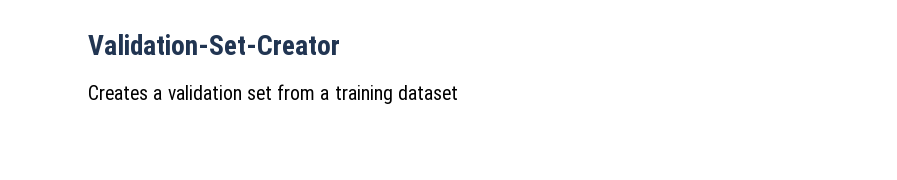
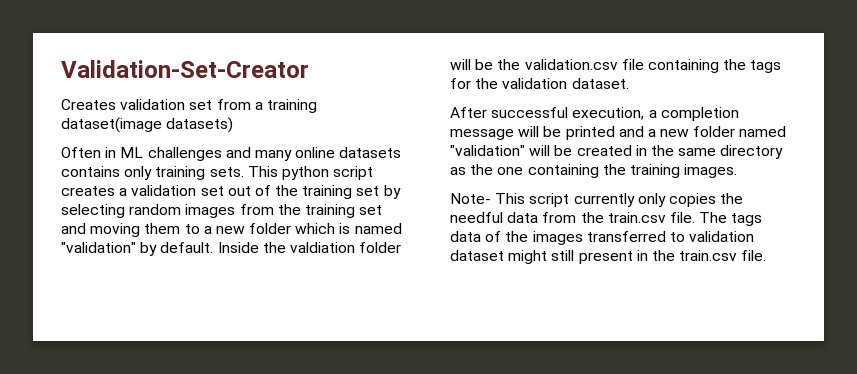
[153,89,163,100] a -> (116, 104) none
[397,85,458,100] dataset -> [61,117,234,133] [61,147,402,161] [61,166,374,180] [61,185,401,199] [61,204,383,218] [61,223,402,237] [61,242,402,256] [450,59,782,73] [450,78,629,89] [450,107,739,121] [450,126,787,140] [450,145,784,159] [450,164,738,178] [450,193,744,207] [450,212,763,226] [450,231,755,245] [450,250,767,264] dataset(image datasets) // Often in ML challenges and many online datasets contains only training sets. This python script creates a validation set out of the training set by selecting random images from the training set and moving them to a new folder which is named "validation" by default. Inside the valdiation folder will be the validation.csv file containing the tags for the validation dataset. // After successful execution, a completion message will be printed and a new folder named "validation" will be created in the same directory as the one containing the training images. // Note- This script currently only copies the needful data from the train.csv file. The tags data of the images transferred to validation dataset might still present in the train.csv file.

